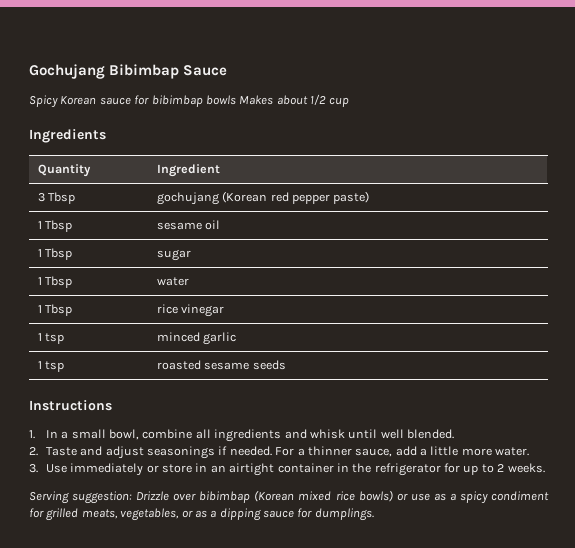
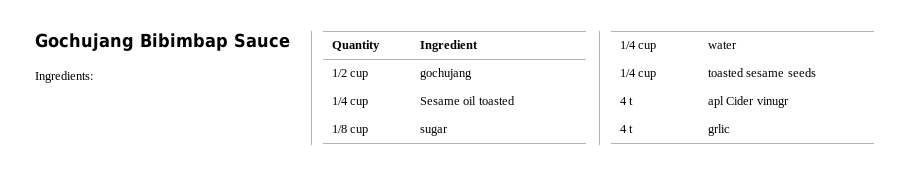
[29,94,350,108] [29,129,106,143] Spicy Korean sauce for bibimbap bowls Makes about 1/2 cup // Ingredients -> [35,71,93,83] Ingredients:
[37,192,76,204] 3 Tbsp -> [331,69,369,80] 1/2 cup
[222,191,370,204] [37,220,73,232] [156,220,221,230] [37,248,73,260] (Korean red pepper paste) // 1 Tbsp | sesame oil // 1 Tbsp -> [331,97,369,108] [419,96,515,105] [331,125,369,136] // 1/4 cup | Sesame oil toasted // 1/8 cup
[37,276,73,288] 1 Tbsp -> [619,41,657,52] 1/4 cup
[37,304,73,316] [156,304,225,317] [37,333,65,344] [156,332,237,345] [37,361,65,372] [156,360,286,370] [29,400,112,411] [29,429,455,442] [29,446,530,459] [29,463,545,476] [29,490,549,504] [29,508,374,521] 1 Tbsp | rice vinegar // 1 tsp | minced garlic // 1 tsp | roasted sesame seeds // Instructions // 1. In a small bowl, combine all ingredients and whisk until well blended. // 2. Taste and adjust seasonings if needed. For a thinner sauce, add a little more water. // 3. Use immediately or store in an airtight container in the refrigerator for up to 2 weeks. // Serving suggestion: Drizzle over bibimbap (Korean mixed rice bowls) or use as a spicy condiment for grilled meats, vegetables, or as a dipping sauce for dumplings. -> [619,69,657,80] [707,68,816,77] [619,97,634,105] [707,96,789,108] [619,125,634,133] [707,124,730,136] 1/4 cup | toasted sesame seeds // 4 t | apl Cider vinugr // 4 t | grlic

